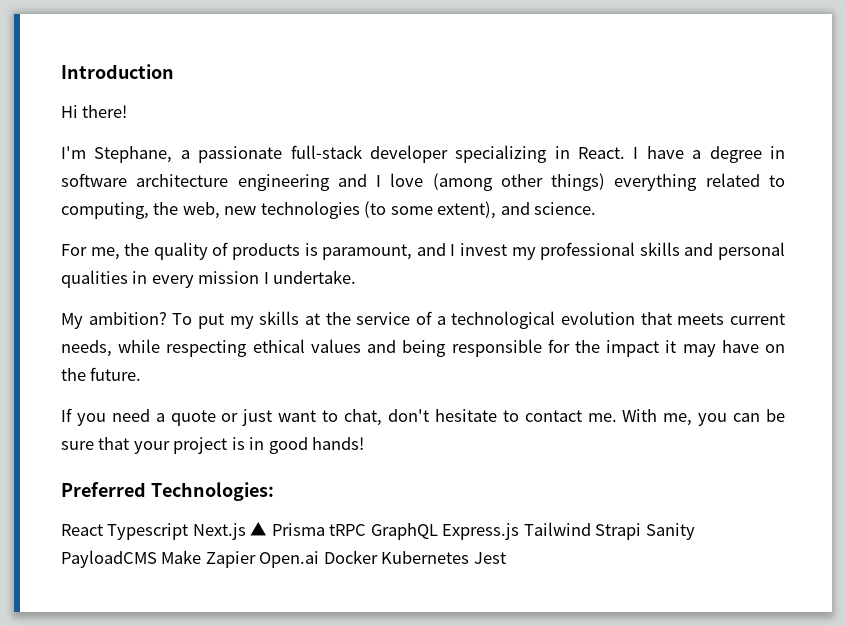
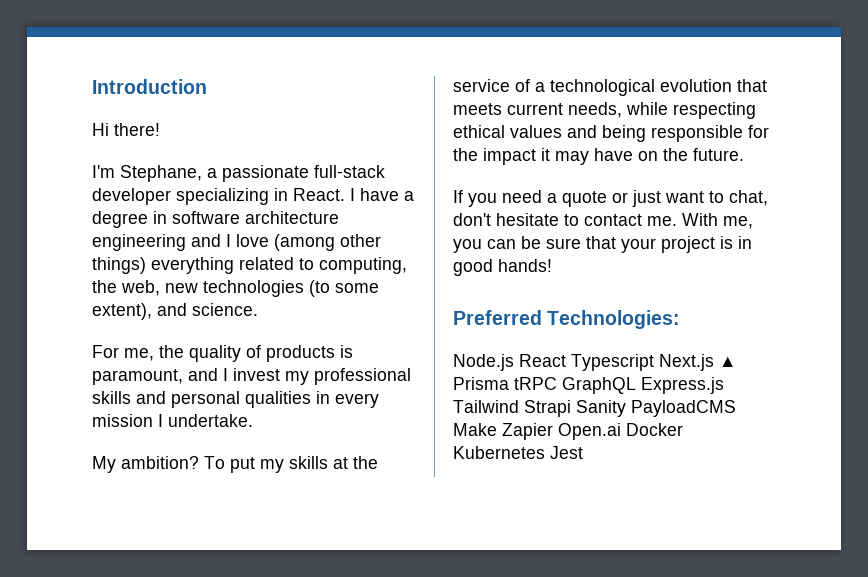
(274, 491) none -> [453,354,514,371] Node.js

